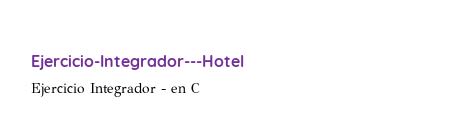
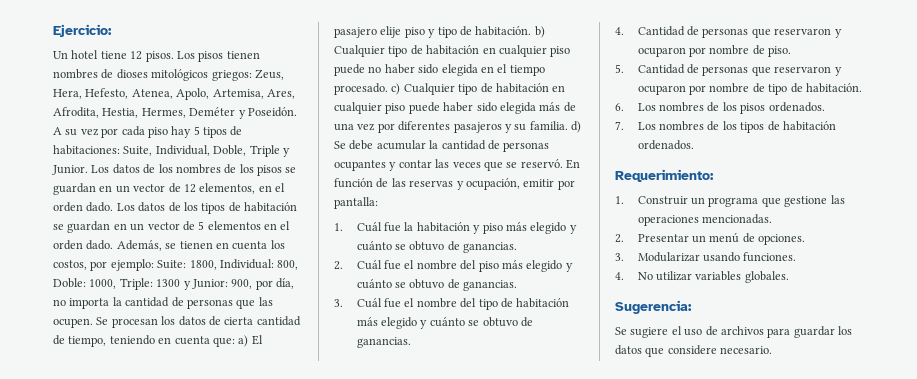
[31,55,244,70] [31,83,200,97] Ejercicio-Integrador---Hotel // Ejercicio Integrador - en C -> [53,24,112,37] [53,50,260,62] [53,69,284,81] [53,88,295,100] [53,107,297,119] [53,126,243,138] [53,145,290,157] [52,164,297,176] [53,183,285,195] [53,202,297,214] [53,221,291,233] [53,240,285,251] [53,259,299,271] [53,278,294,290] [53,297,273,309] [53,316,301,328] [53,335,263,347] [334,26,545,38] [334,45,571,57] [334,64,545,76] [334,83,566,95] [334,102,576,114] [334,121,581,133] [334,140,550,152] [334,159,580,171] [334,178,575,190] [334,197,378,209] [334,222,577,234] [356,241,518,253] [334,260,573,272] [356,279,518,291] [334,298,570,310] [356,317,533,329] [356,337,411,348] [615,26,842,38] [637,45,792,57] [615,64,842,76] [637,83,862,95] [615,102,825,114] [615,121,836,133] [637,140,694,150] [615,169,714,182] [615,195,845,207] [637,214,773,226] [615,232,806,245] [615,252,797,262] [615,271,789,283] [615,300,692,314] [615,326,852,338] [615,345,773,357] Ejercicio: // Un hotel tiene 12 pisos. Los pisos tienen nombres de dioses mitológicos griegos: Zeus, Hera, Hefesto, Atenea, Apolo, Artemisa, Ares, Afrodita, Hestia, Hermes, Deméter y Poseidón. A su vez por cada piso hay 5 tipos de habitaciones: Suite, Individual, Doble, Triple y Junior. Los datos de los nombres de los pisos se guardan en un vector de 12 elementos, en el orden dado. Los datos de los tipos de habitación se guardan en un vector de 5 elementos en el orden dado. Además, se tienen en cuenta los costos, por ejemplo: Suite: 1800, Individual: 800, Doble: 1000, Triple: 1300 y Junior: 900, por día, no importa la cantidad de personas que las ocupen. Se procesan los datos de cierta cantidad de tiempo, teniendo en cuenta que: a) El pasajero elije piso y tipo de habitación. b) Cualquier tipo de habitación en cualquier piso puede no haber sido elegida en el tiempo procesado. c) Cualquier tipo de habitación en cualquier piso puede haber sido elegida más de una vez por diferentes pasajeros y su familia. d) Se debe acumular la cantidad de personas ocupantes y contar las veces que se reservó. En función de las reservas y ocupación, emitir por pantalla: // 1. Cuál fue la habitación y piso más elegido y cuánto se obtuvo de ganancias. // 2. Cuál fue el nombre del piso más elegido y cuánto se obtuvo de ganancias. // 3. Cuál fue el nombre del tipo de habitación más elegido y cuánto se obtuvo de ganancias. // 4. Cantidad de personas que reservaron y ocuparon por nombre de piso. // 5. Cantidad de personas que reservaron y ocuparon por nombre de tipo de habitación. // 6. Los nombres de los pisos ordenados. // 7. Los nombres de los tipos de habitación ordenados. // Requerimiento: // 1. Construir un programa que gestione las operaciones mencionadas. // 2. Presentar un menú de opciones. // 3. Modularizar usando funciones. // 4. No utilizar variables globales. // Sugerencia: // Se sugiere el uso de archivos para guardar los datos que considere necesario.

